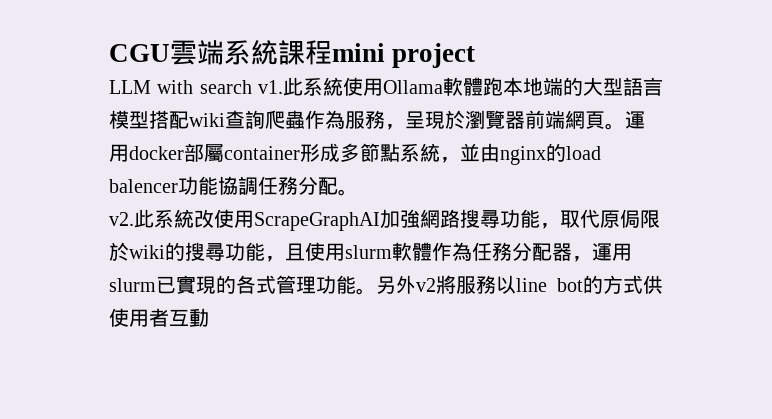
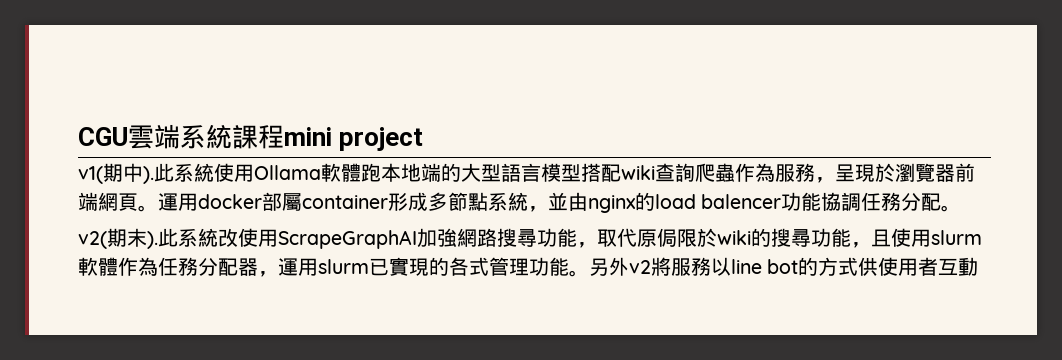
[109,80,283,94] LLM with search v1. -> [78,163,154,184] v1(期中).
[109,212,134,226] v2. -> [78,228,158,249] v2(期末).

